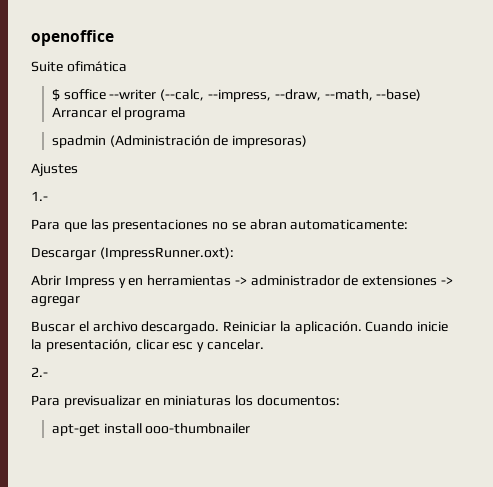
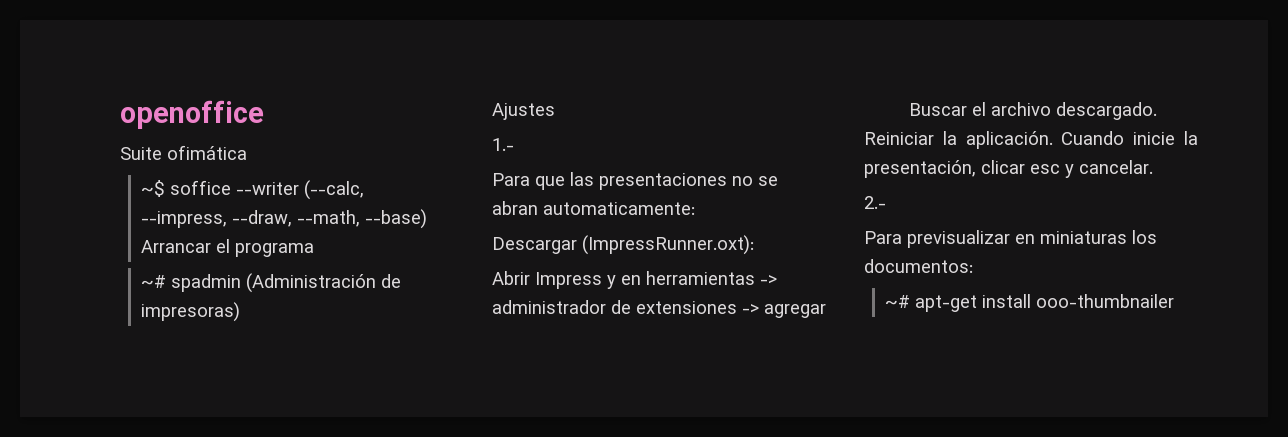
[51,89,60,101] $ -> [141,180,166,197] ~$
(187, 115) none -> [141,275,167,288] ~#
(340, 400) none -> [885,295,911,308] ~#

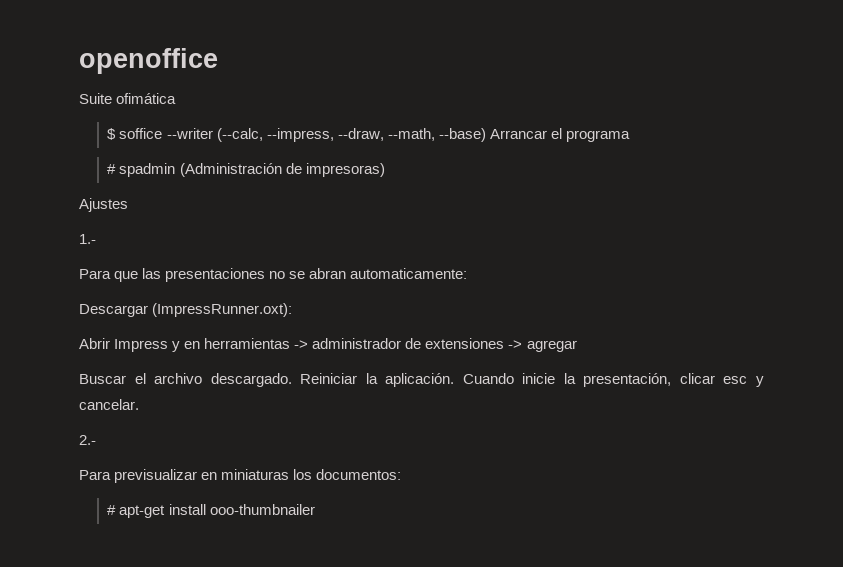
[141,180,166,197] ~$ -> [107,128,117,140] $
[141,275,167,288] ~# -> [107,164,117,174] #
[885,295,911,308] ~# -> [107,505,117,515] #

